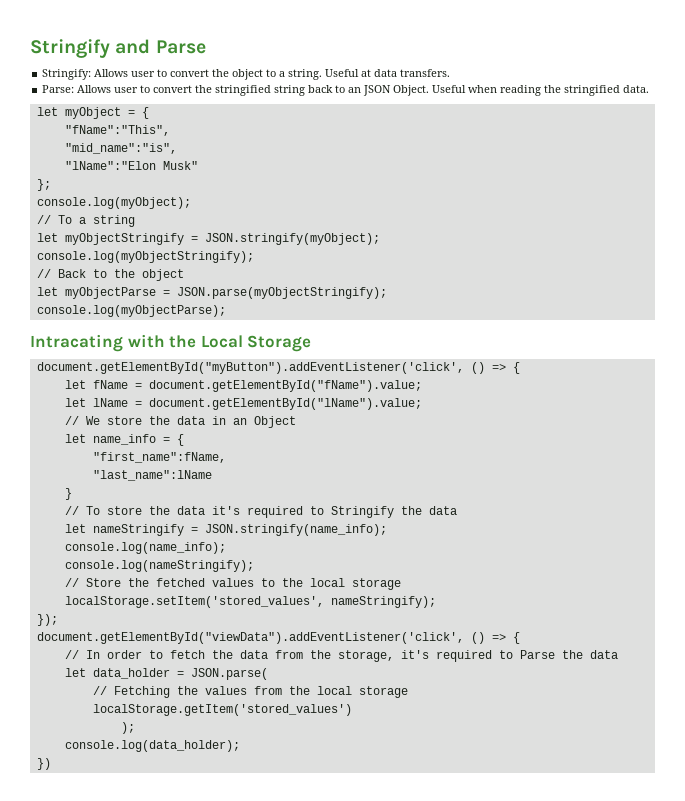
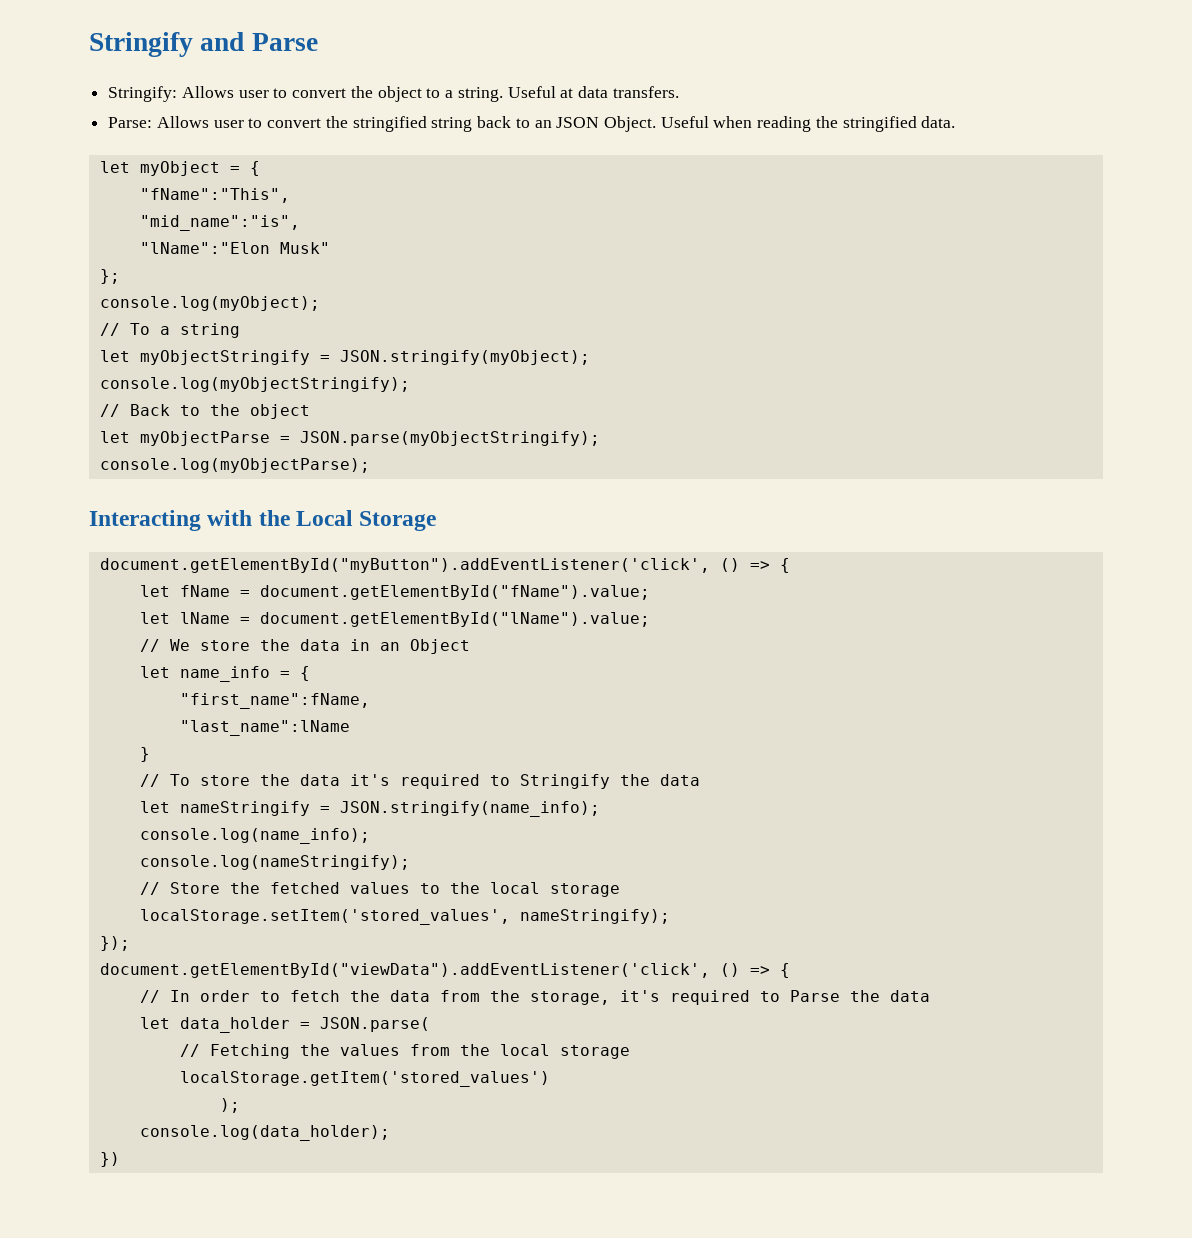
[30,334,123,352] Intracating -> [89,510,201,531] Interacting

